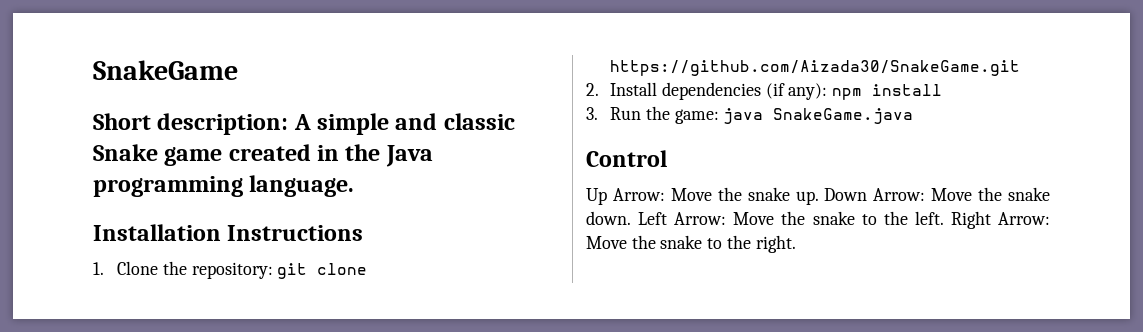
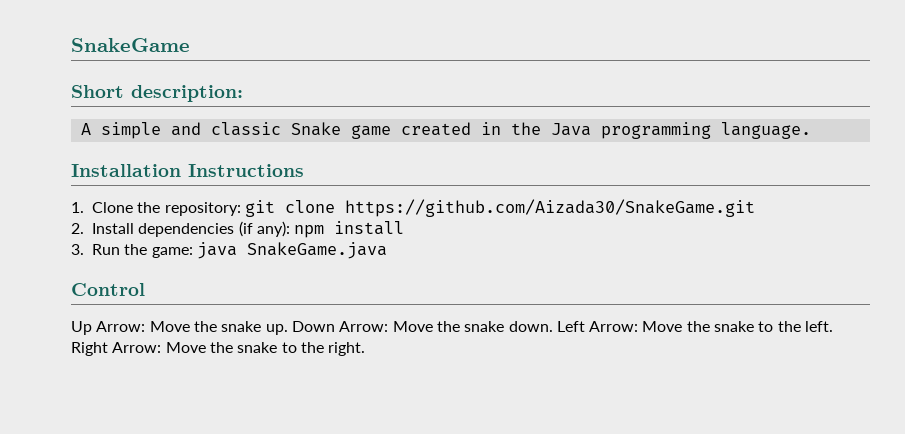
(289, 124) none -> (243, 93) //

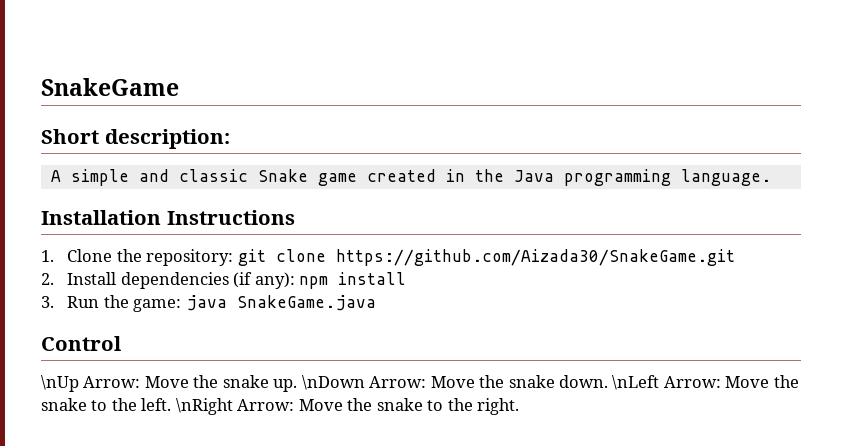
[71,321,92,335] Up -> [41,375,79,392] \nUp
[291,321,335,332] Down -> [301,375,365,390] \nDown
[556,321,585,332] Left -> [612,375,660,390] \nLeft
[71,342,108,356] Right -> [175,398,233,415] \nRight

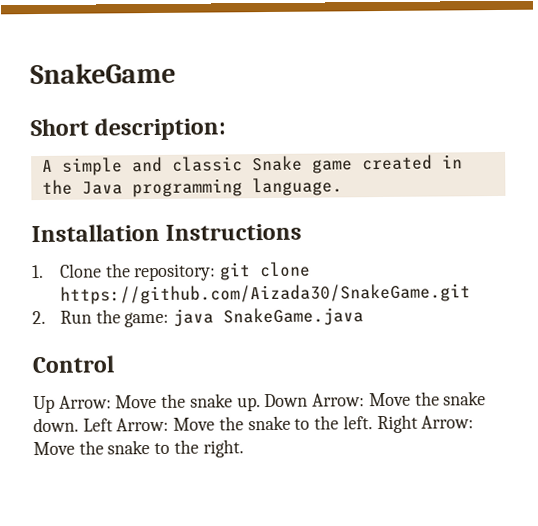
[67,272,407,289] [41,296,54,308] Install dependencies (if any): npm install // 3. -> (46, 317) none
[41,375,79,392] \nUp -> [33,395,55,414] Up
[301,375,365,390] \nDown -> [264,393,309,408] Down
[612,375,660,390] \nLeft -> [82,418,113,432] Left
[175,398,233,415] \nRight -> [376,414,418,434] Right

